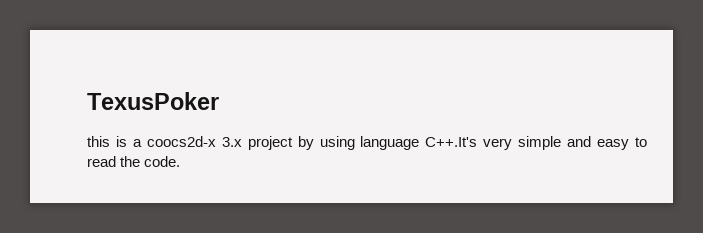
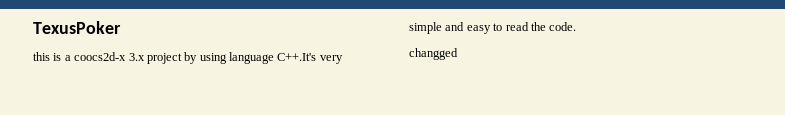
(181, 161) none -> [409,48,458,60] // changged

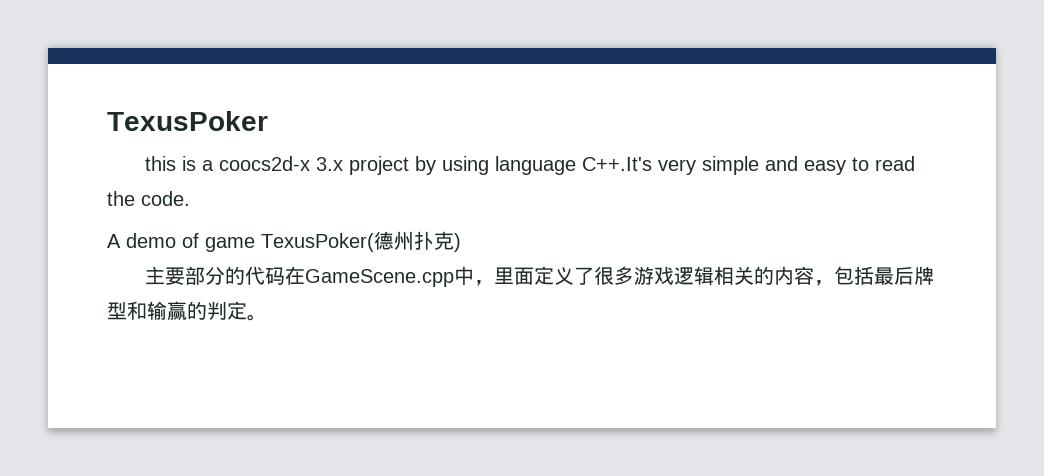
[409,48,458,60] changged -> [107,231,461,252] [144,266,934,287] [107,301,267,321] A demo of game TexusPoker(德州扑克) // 主要部分的代码在GameScene.cpp中，里面定义了很多游戏逻辑相关的内容，包括最后牌型和输赢的判定。

